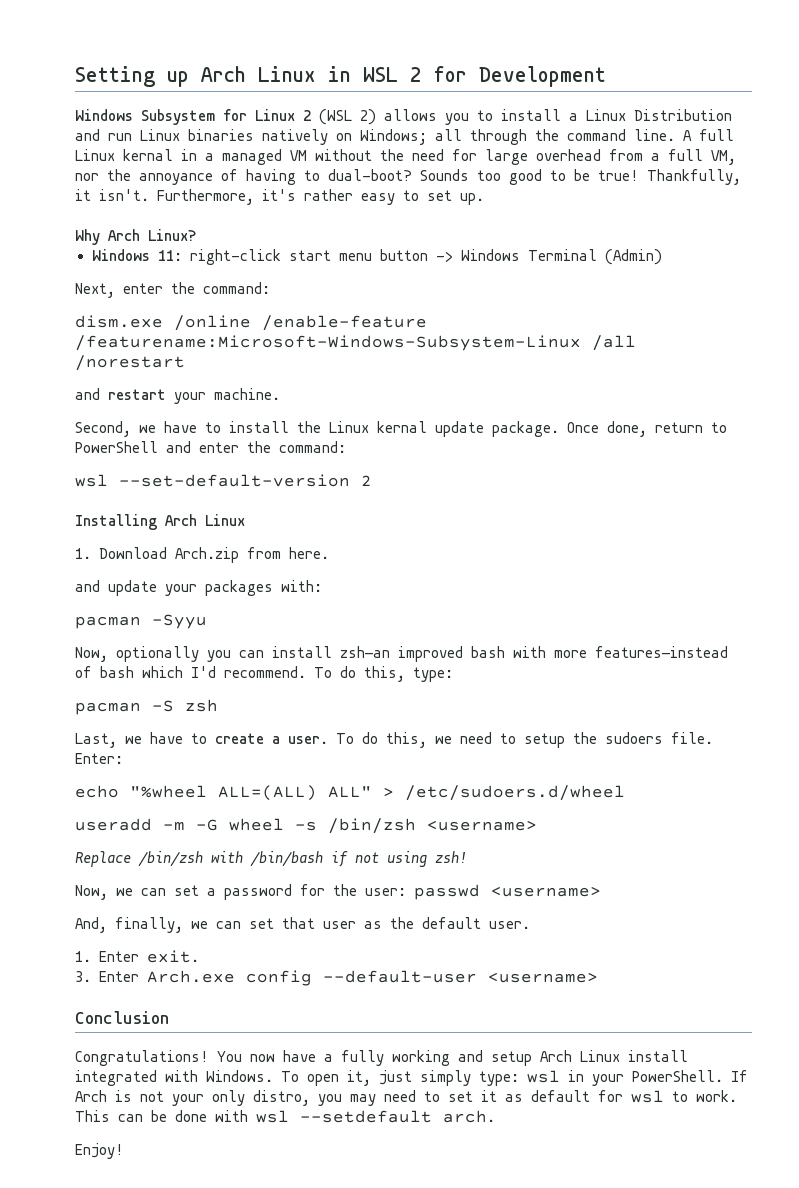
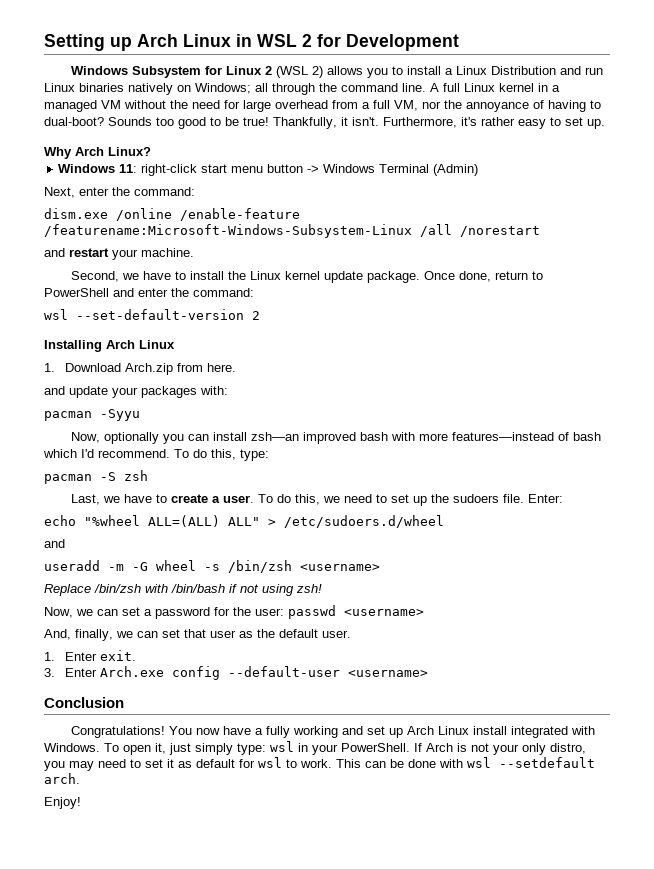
[123,149,173,161] kernal -> [499,83,534,92] kernel
[377,421,427,433] kernal -> [284,271,320,280] kernel
[524,733,565,748] setup -> [390,494,427,506] set up
(625, 793) none -> [44,539,65,548] // and
[491,1051,532,1066] setup -> [366,726,403,738] set up

